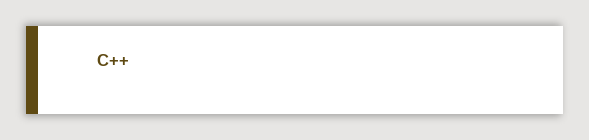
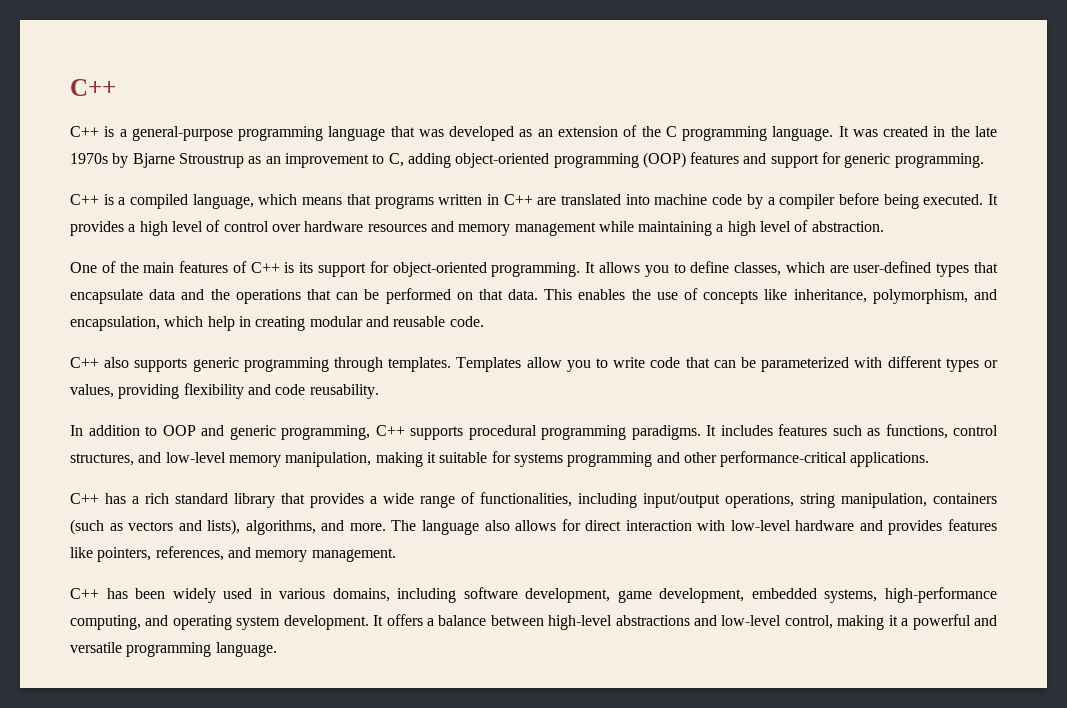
[97,54,129,66] C++ -> [70,79,116,96] [70,125,997,141] [70,152,984,168] [70,193,998,209] [70,220,884,236] [70,261,998,277] [70,288,997,304] [70,316,484,331] [70,356,999,372] [70,383,379,399] [70,424,998,440] [70,451,930,467] [70,492,997,508] [70,519,997,535] [70,546,396,562] [70,587,997,603] [70,614,998,630] [70,642,277,657] C++ // C++ is a general-purpose programming language that was developed as an extension of the C programming language. It was created in the late 1970s by Bjarne Stroustrup as an improvement to C, adding object-oriented programming (OOP) features and support for generic programming. // C++ is a compiled language, which means that programs written in C++ are translated into machine code by a compiler before being executed. It provides a high level of control over hardware resources and memory management while maintaining a high level of abstraction. // One of the main features of C++ is its support for object-oriented programming. It allows you to define classes, which are user-defined types that encapsulate data and the operations that can be performed on that data. This enables the use of concepts like inheritance, polymorphism, and encapsulation, which help in creating modular and reusable code. // C++ also supports generic programming through templates. Templates allow you to write code that can be parameterized with different types or values, providing flexibility and code reusability. // In addition to OOP and generic programming, C++ supports procedural programming paradigms. It includes features such as functions, control structures, and low-level memory manipulation, making it suitable for systems programming and other performance-critical applications. // C++ has a rich standard library that provides a wide range of functionalities, including input/output operations, string manipulation, containers (such as vectors and lists), algorithms, and more. The language also allows for direct interaction with low-level hardware and provides features like pointers, references, and memory management. // C++ has been widely used in various domains, including software development, game development, embedded systems, high-performance computing, and operating system development. It offers a balance between high-level abstractions and low-level control, making it a powerful and versatile programming language.

